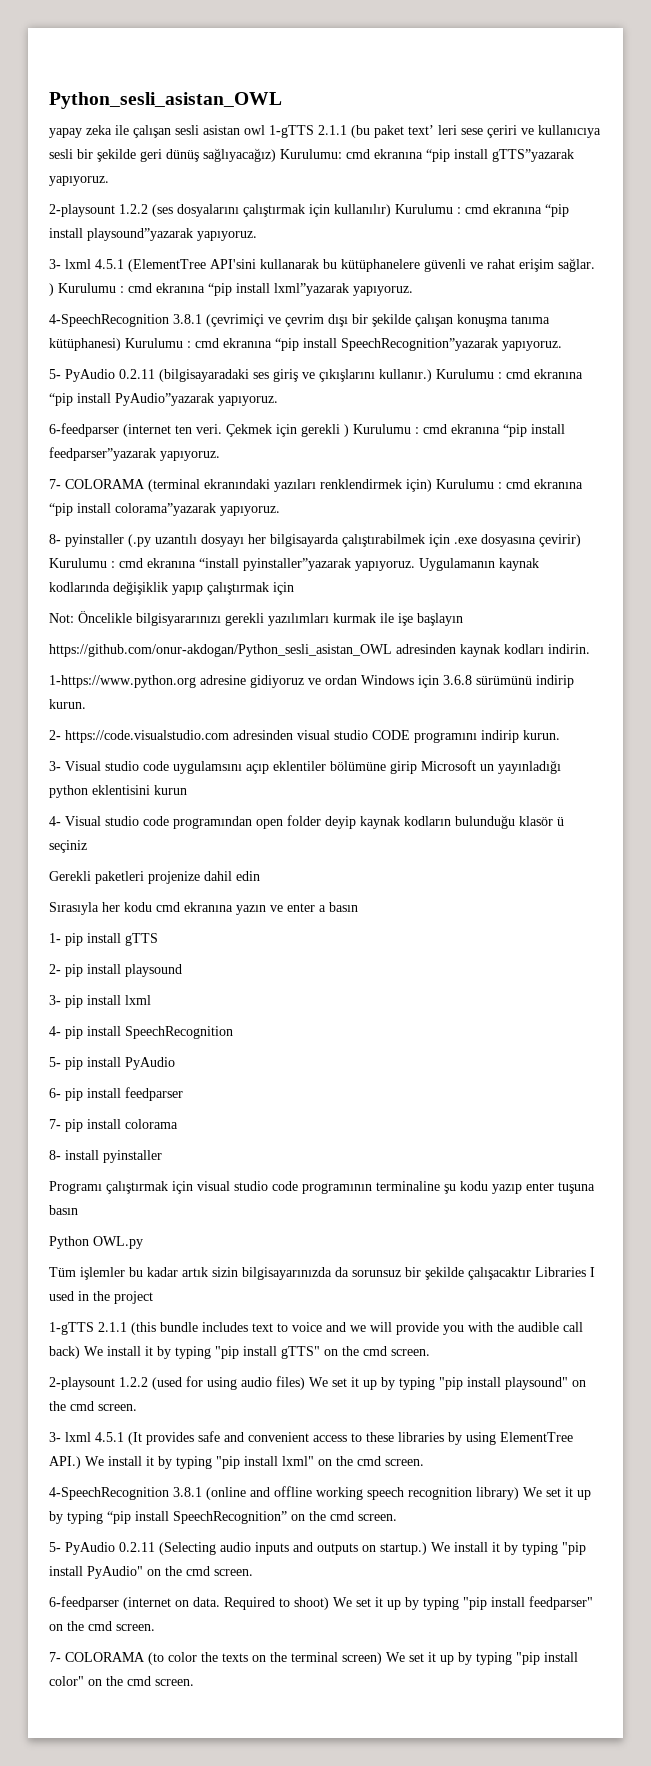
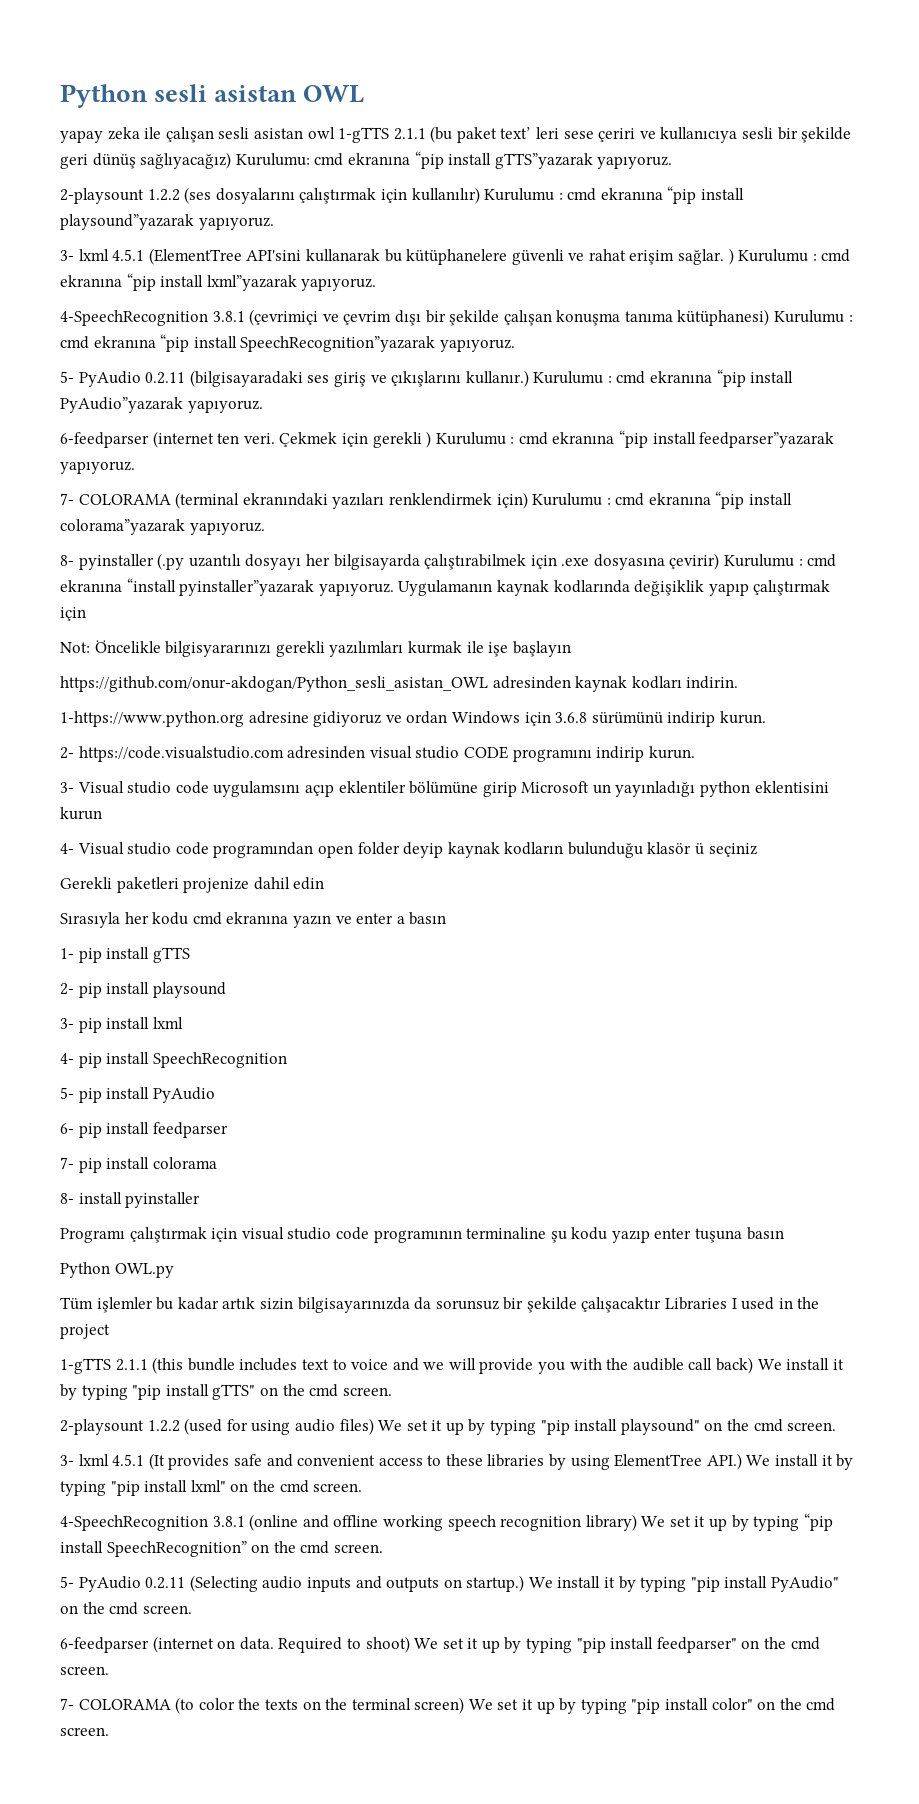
[49,92,282,109] Python_sesli_asistan_OWL -> [60,84,365,108] Python sesli asistan OWL

